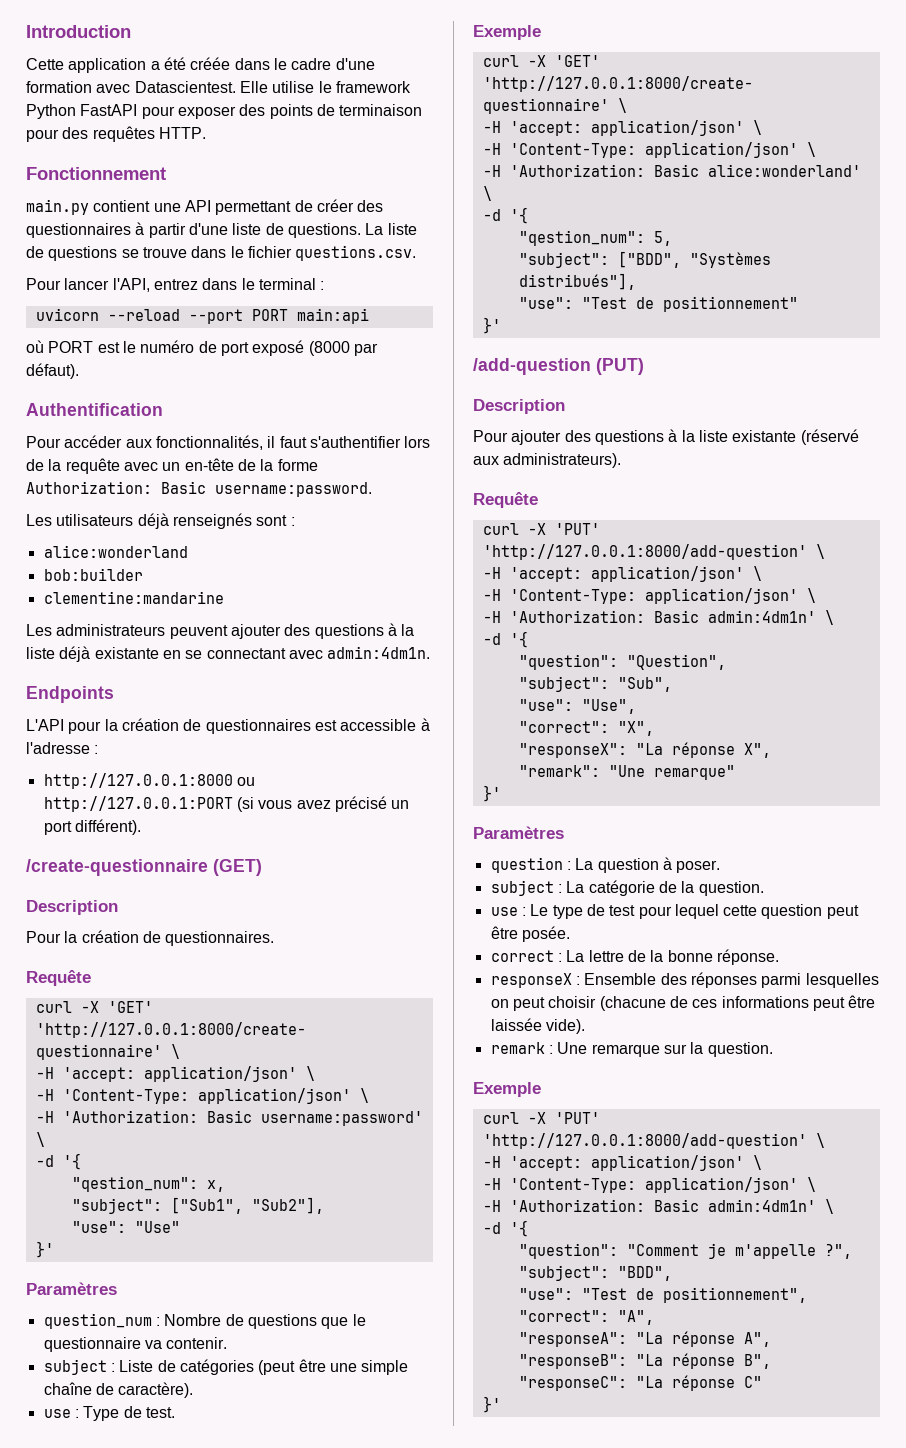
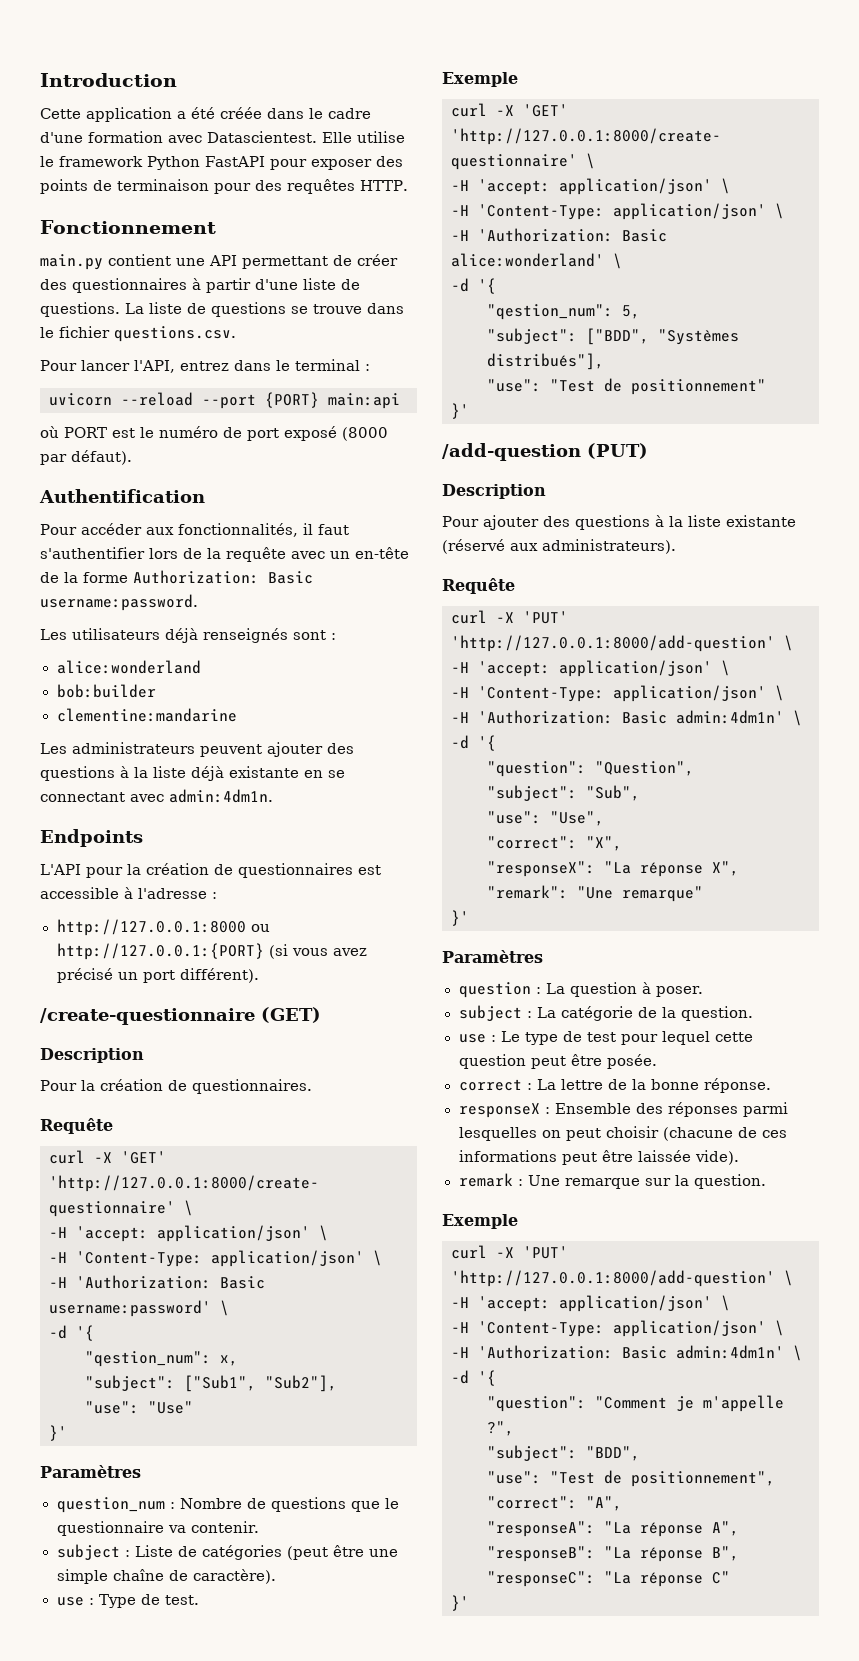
[251,309,288,321] PORT -> [265,392,319,408] {PORT}
[43,796,233,812] http://127.0.0.1:PORT -> [56,943,264,960] http://127.0.0.1:{PORT}

